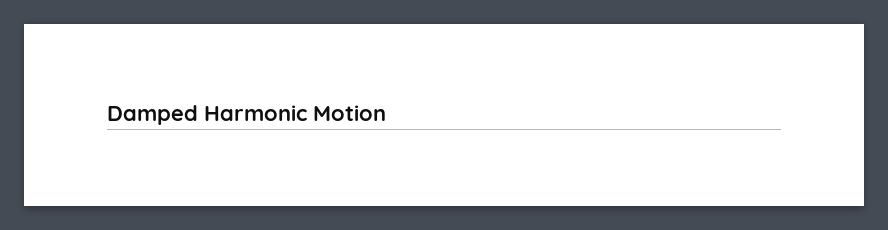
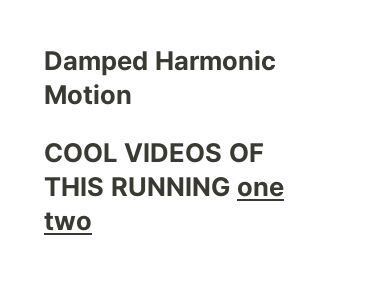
(386, 113) none -> [44,143,265,163] [44,177,285,197] [44,212,92,231] // COOL VIDEOS OF THIS RUNNING one two

